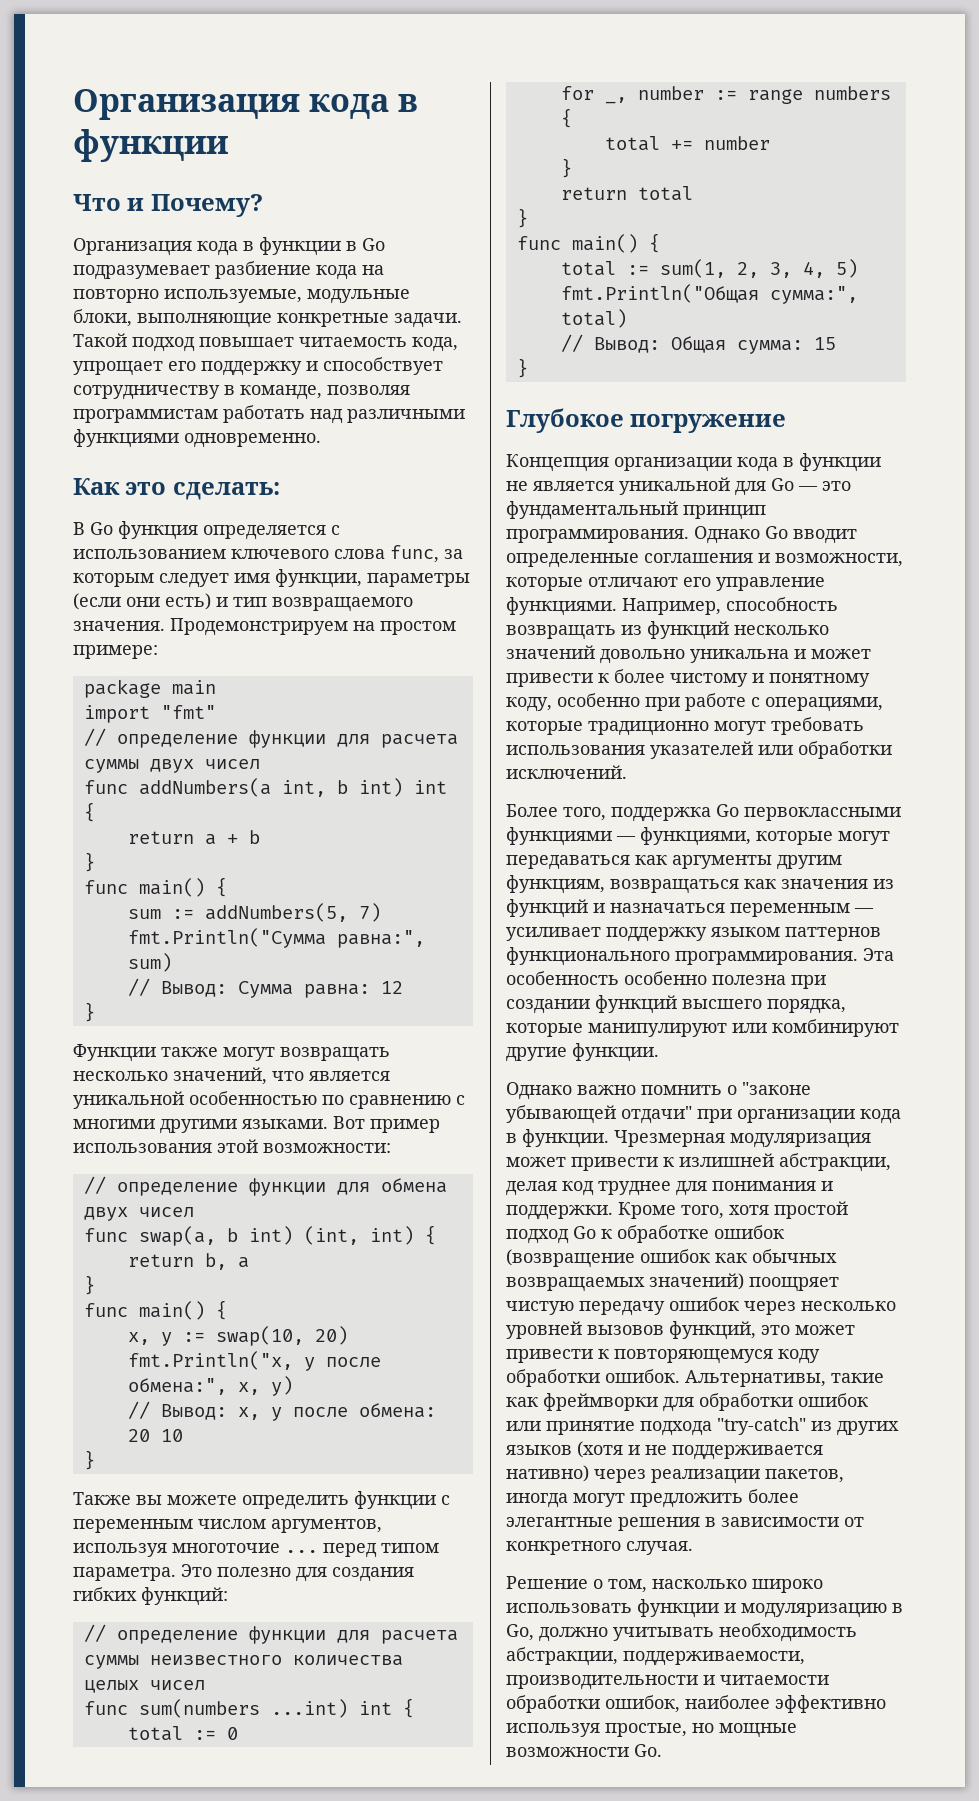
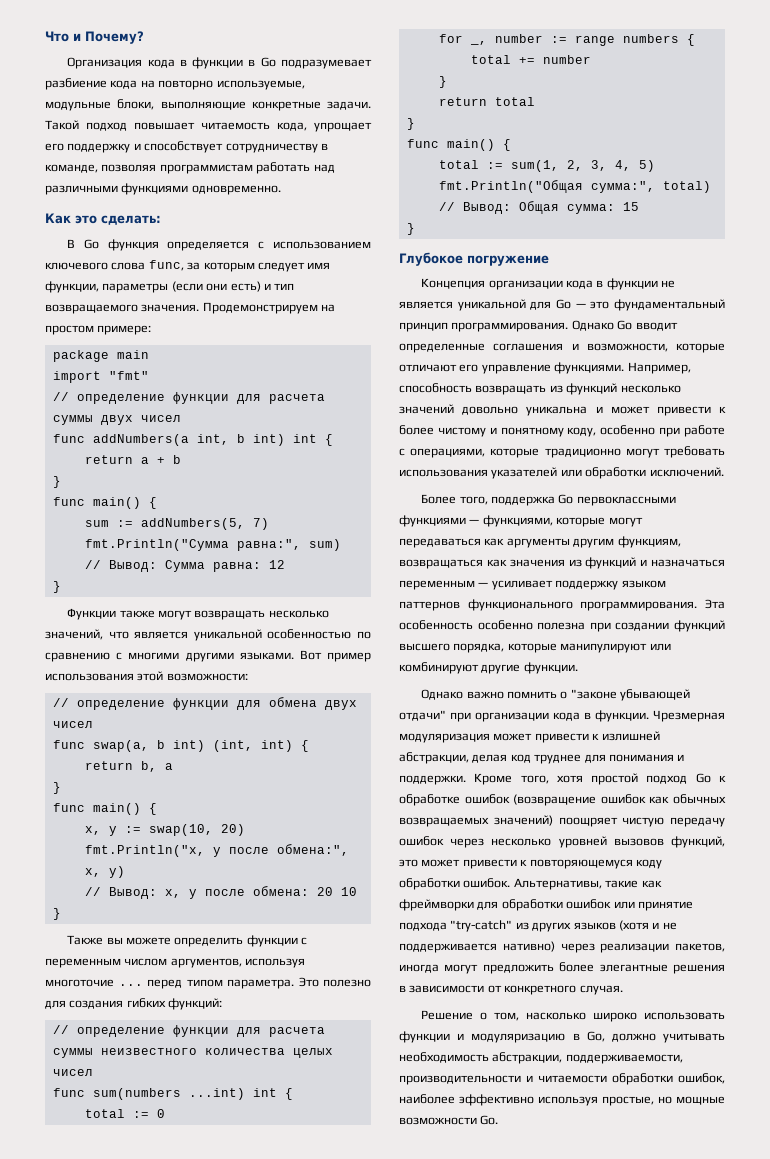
[73,89,418,120] [73,129,228,162] Организация кода в функции // -> (45, 36) none

